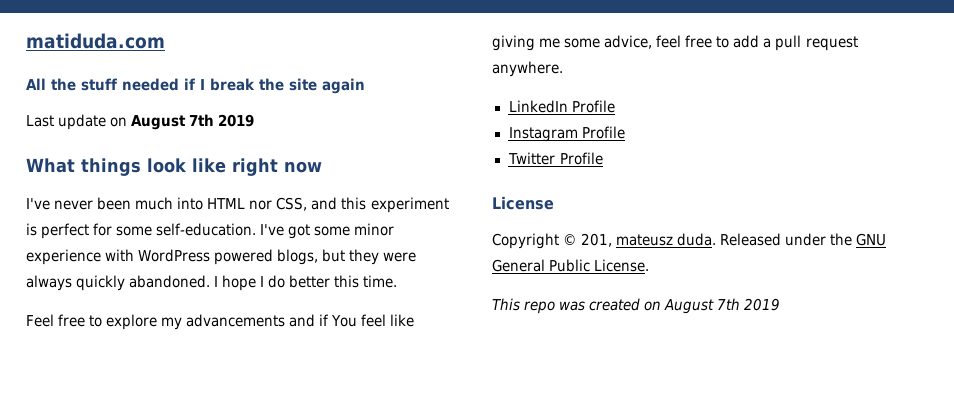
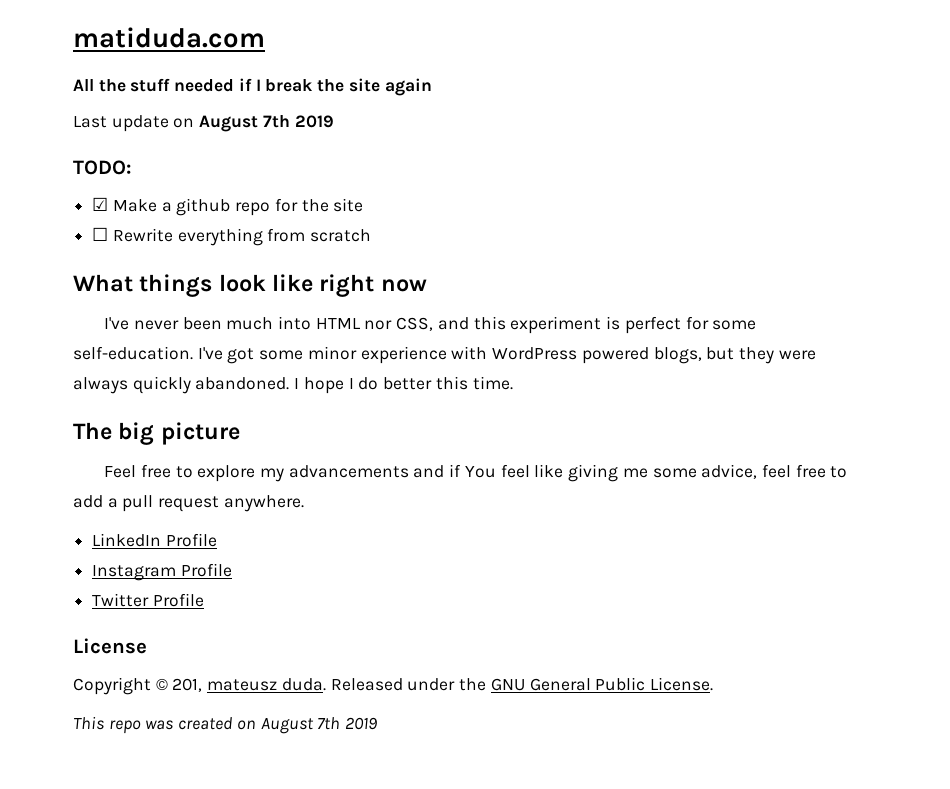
(255, 120) none -> [73,160,132,175] [92,197,364,216] [92,227,372,246] // TODO: // ☑ Make a github repo for the site // ☐ Rewrite everything from scratch
(398, 281) none -> [73,422,240,445] // The big picture

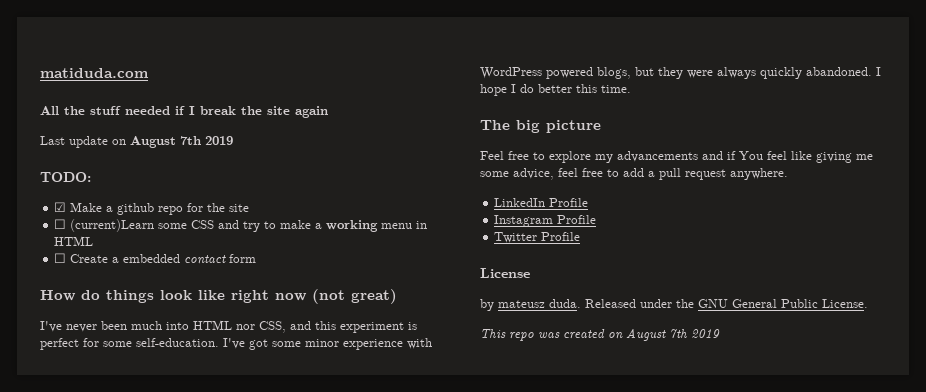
[112,228,372,246] [73,274,133,292] Rewrite everything from scratch // What -> [70,219,428,232] [54,236,94,246] [54,253,257,264] [40,290,100,301] (current)Learn some CSS and try to make a working menu in HTML // ☐ Create a embedded contact form // How do
(427, 285) none -> [312,289,397,304] (not great)
[73,677,203,695] Copyright © 201, -> [480,299,494,311] by

